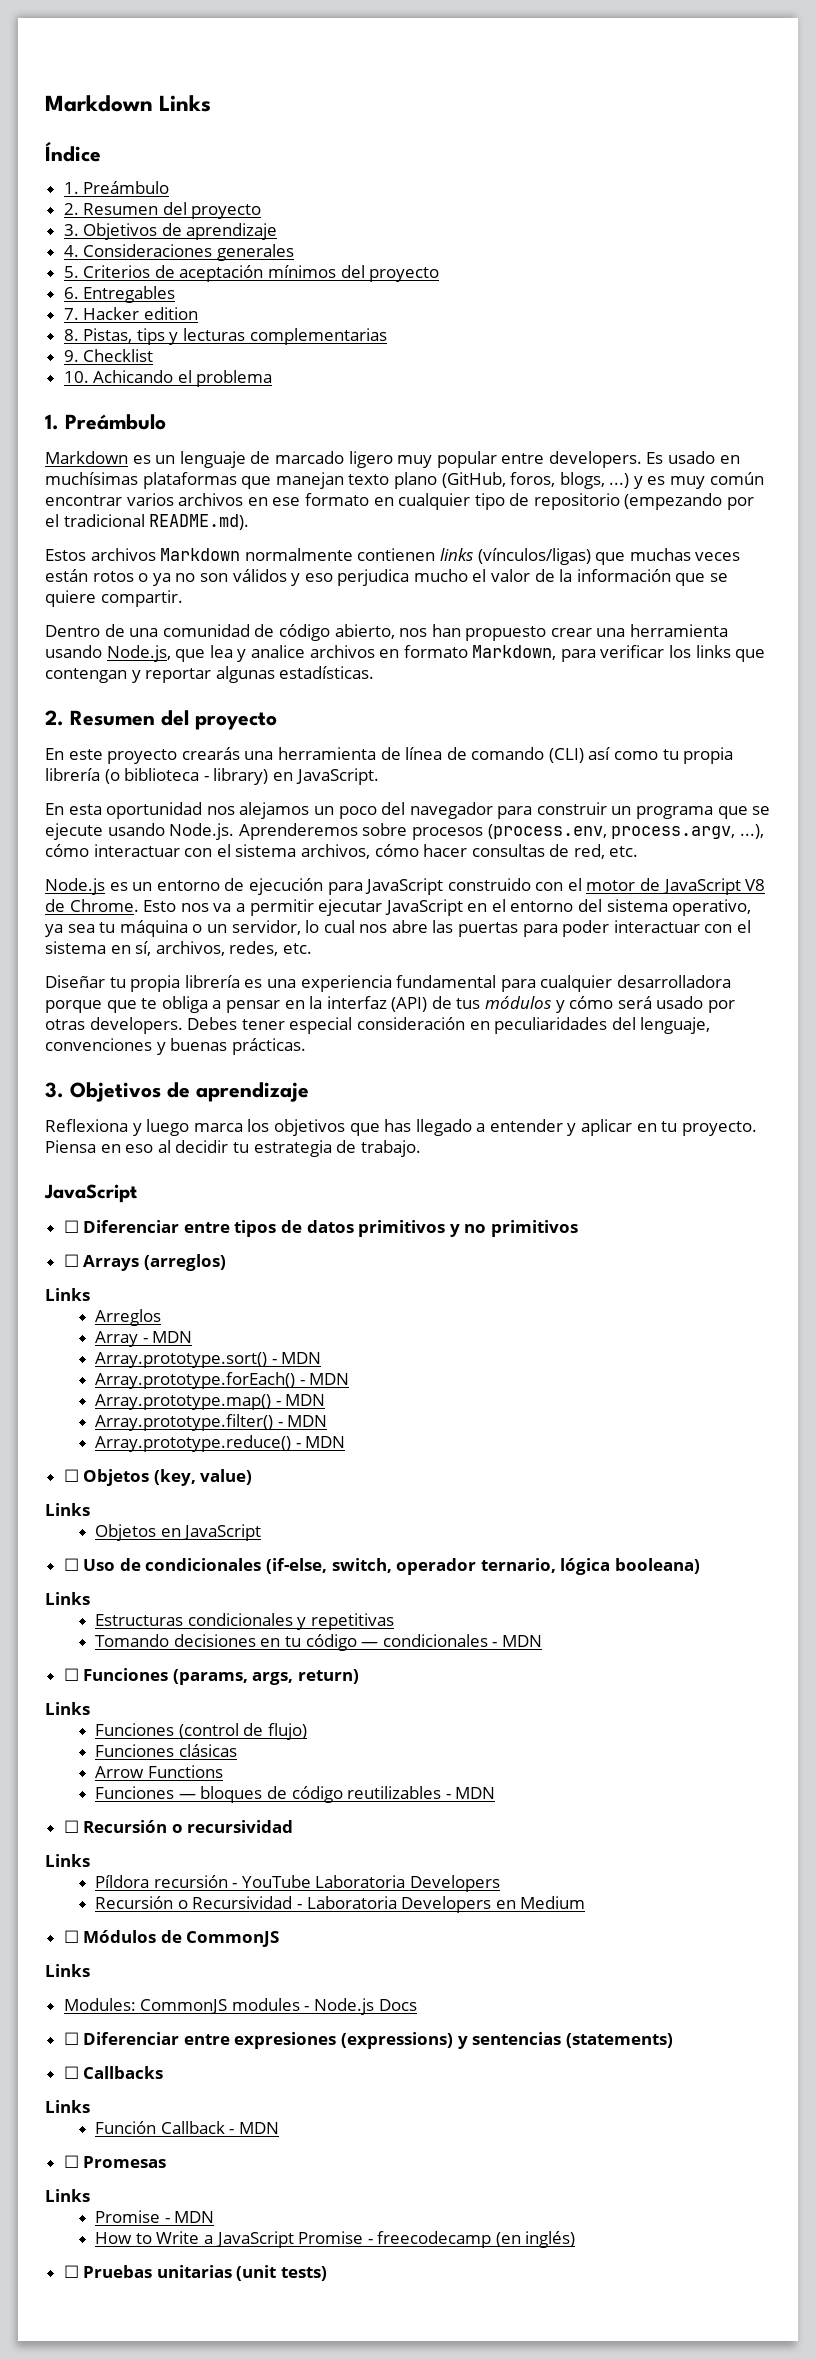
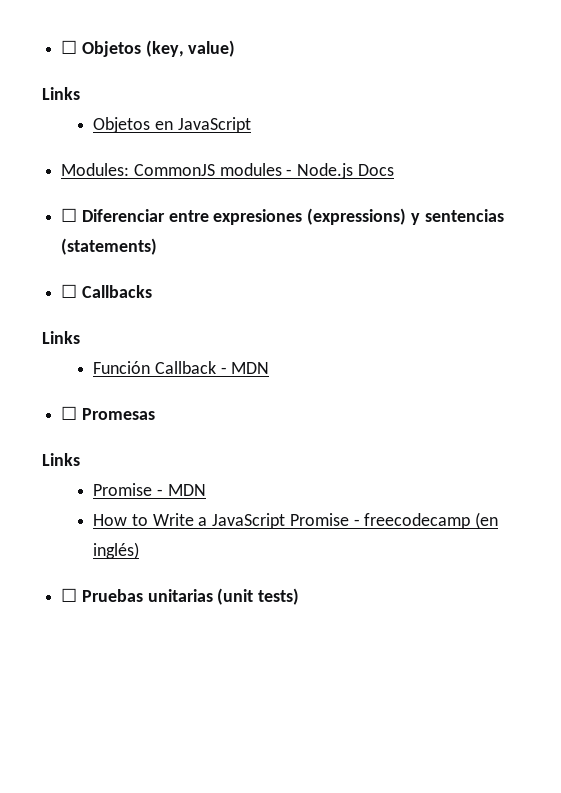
[45,95,212,112] [45,141,101,162] [63,181,170,194] [63,202,262,219] [63,223,278,240] [63,244,294,261] [63,265,440,282] [63,286,176,303] [63,307,198,320] [63,328,387,345] [63,349,154,362] [63,370,273,387] [45,414,166,430] [45,451,740,468] [45,472,764,489] [45,493,755,510] [45,514,250,530] [45,548,741,565] [45,569,729,586] [45,590,183,607] [45,624,729,641] [45,645,766,662] [45,666,375,683] [45,710,277,730] [45,747,734,764] [45,768,379,785] [45,802,771,819] [45,823,764,840] [45,844,639,859] [45,878,766,895] [45,899,752,916] [45,920,752,937] [45,941,312,956] [45,975,731,992] [45,996,736,1013] [45,1017,711,1034] [45,1038,306,1055] [45,1082,309,1102] [45,1119,757,1136] [45,1140,421,1157] [44,1184,137,1203] [63,1220,579,1237] [63,1254,226,1271] [45,1288,90,1301] [95,1309,162,1326] [95,1331,193,1347] [95,1352,322,1368] [95,1372,350,1389] [95,1394,326,1410] [95,1414,328,1431] [95,1435,346,1452] Markdown Links // Índice // 1. Preámbulo // 2. Resumen del proyecto // 3. Objetivos de aprendizaje // 4. Consideraciones generales // 5. Criterios de aceptación mínimos del proyecto // 6. Entregables // 7. Hacker edition // 8. Pistas, tips y lecturas complementarias // 9. Checklist // 10. Achicando el problema // 1. Preámbulo // Markdown es un lenguaje de marcado ligero muy popular entre developers. Es usado en muchísimas plataformas que manejan texto plano (GitHub, foros, blogs, ...) y es muy común encontrar varios archivos en ese formato en cualquier tipo de repositorio (empezando por el tradicional README.md). // Estos archivos Markdown normalmente contienen links (vínculos/ligas) que muchas veces están rotos o ya no son válidos y eso perjudica mucho el valor de la información que se quiere compartir. // Dentro de una comunidad de código abierto, nos han propuesto crear una herramienta usando Node.js, que lea y analice archivos en formato Markdown, para verificar los links que contengan y reportar algunas estadísticas. // 2. Resumen del proyecto // En este proyecto crearás una herramienta de línea de comando (CLI) así como tu propia librería (o biblioteca - library) en JavaScript. // En esta oportunidad nos alejamos un poco del navegador para construir un programa que se ejecute usando Node.js. Aprenderemos sobre procesos (process.env, process.argv, ...), cómo interactuar con el sistema archivos, cómo hacer consultas de red, etc. // Node.js es un entorno de ejecución para JavaScript construido con el motor de JavaScript V8 de Chrome. Esto nos va a permitir ejecutar JavaScript en el entorno del sistema operativo, ya sea tu máquina o un servidor, lo cual nos abre las puertas para poder interactuar con el sistema en sí, archivos, redes, etc. // Diseñar tu propia librería es una experiencia fundamental para cualquier desarrolladora porque que te obliga a pensar en la interfaz (API) de tus módulos y cómo será usado por otras developers. Debes tener especial consideración en peculiaridades del lenguaje, convenciones y buenas prácticas. // 3. Objetivos de aprendizaje // Reflexiona y luego marca los objetivos que has llegado a entender y aplicar en tu proyecto. Piensa en eso al decidir tu estrategia de trabajo. // JavaScript // ☐ Diferenciar entre tipos de datos primitivos y no primitivos // ☐ Arrays (arreglos) // Links // Arreglos // Array - MDN // Array.prototype.sort() - MDN // Array.prototype.forEach() - MDN // Array.prototype.map() - MDN // Array.prototype.filter() - MDN // Array.prototype.reduce() - MDN // -> (61, 47) none
[63,1558,701,1575] [45,1592,90,1605] [95,1613,394,1630] [95,1634,542,1651] [63,1668,360,1685] [45,1702,90,1715] [95,1723,307,1740] [95,1744,237,1757] [95,1765,223,1778] [95,1786,496,1803] [63,1820,294,1833] [45,1854,90,1867] [95,1875,501,1892] [95,1896,586,1913] [63,1930,280,1947] [45,1964,90,1977] // ☐ Uso de condicionales (if-else, switch, operador ternario, lógica booleana) // Links // Estructuras condicionales y repetitivas // Tomando decisiones en tu código — condicionales - MDN // ☐ Funciones (params, args, return) // Links // Funciones (control de flujo) // Funciones clásicas // Arrow Functions // Funciones — bloques de código reutilizables - MDN // ☐ Recursión o recursividad // Links // Píldora recursión - YouTube Laboratoria Developers // Recursión o Recursividad - Laboratoria Developers en Medium // ☐ Módulos de CommonJS // Links -> (251, 125) none

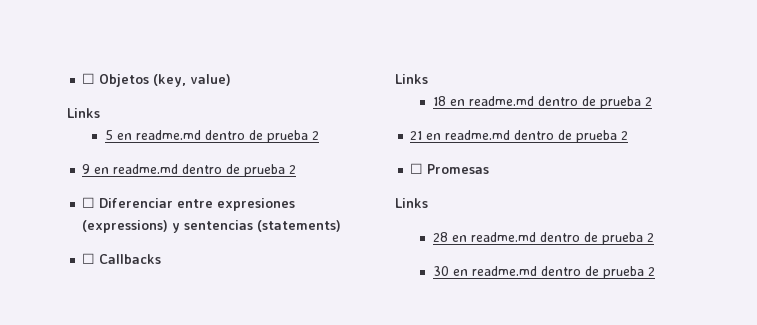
[93,117,251,133] [61,163,394,179] Objetos en JavaScript // Modules: CommonJS modules - Node.js Docs -> [104,130,319,143] [82,164,297,177] 5 en readme.md dentro de prueba 2 // 9 en readme.md dentro de prueba 2
[93,361,270,374] [61,406,155,420] [42,453,80,466] [93,483,206,496] [93,512,499,529] [93,542,140,559] [61,588,300,605] Función Callback - MDN // ☐ Promesas // Links // Promise - MDN // How to Write a JavaScript Promise - freecodecamp (en inglés) // ☐ Pruebas unitarias (unit tests) -> [432,96,652,109] [410,130,629,143] [410,163,490,174] [395,198,428,208] [432,232,654,245] [432,266,655,279] 18 en readme.md dentro de prueba 2 // 21 en readme.md dentro de prueba 2 // ☐ Promesas // Links // 28 en readme.md dentro de prueba 2 // 30 en readme.md dentro de prueba 2

